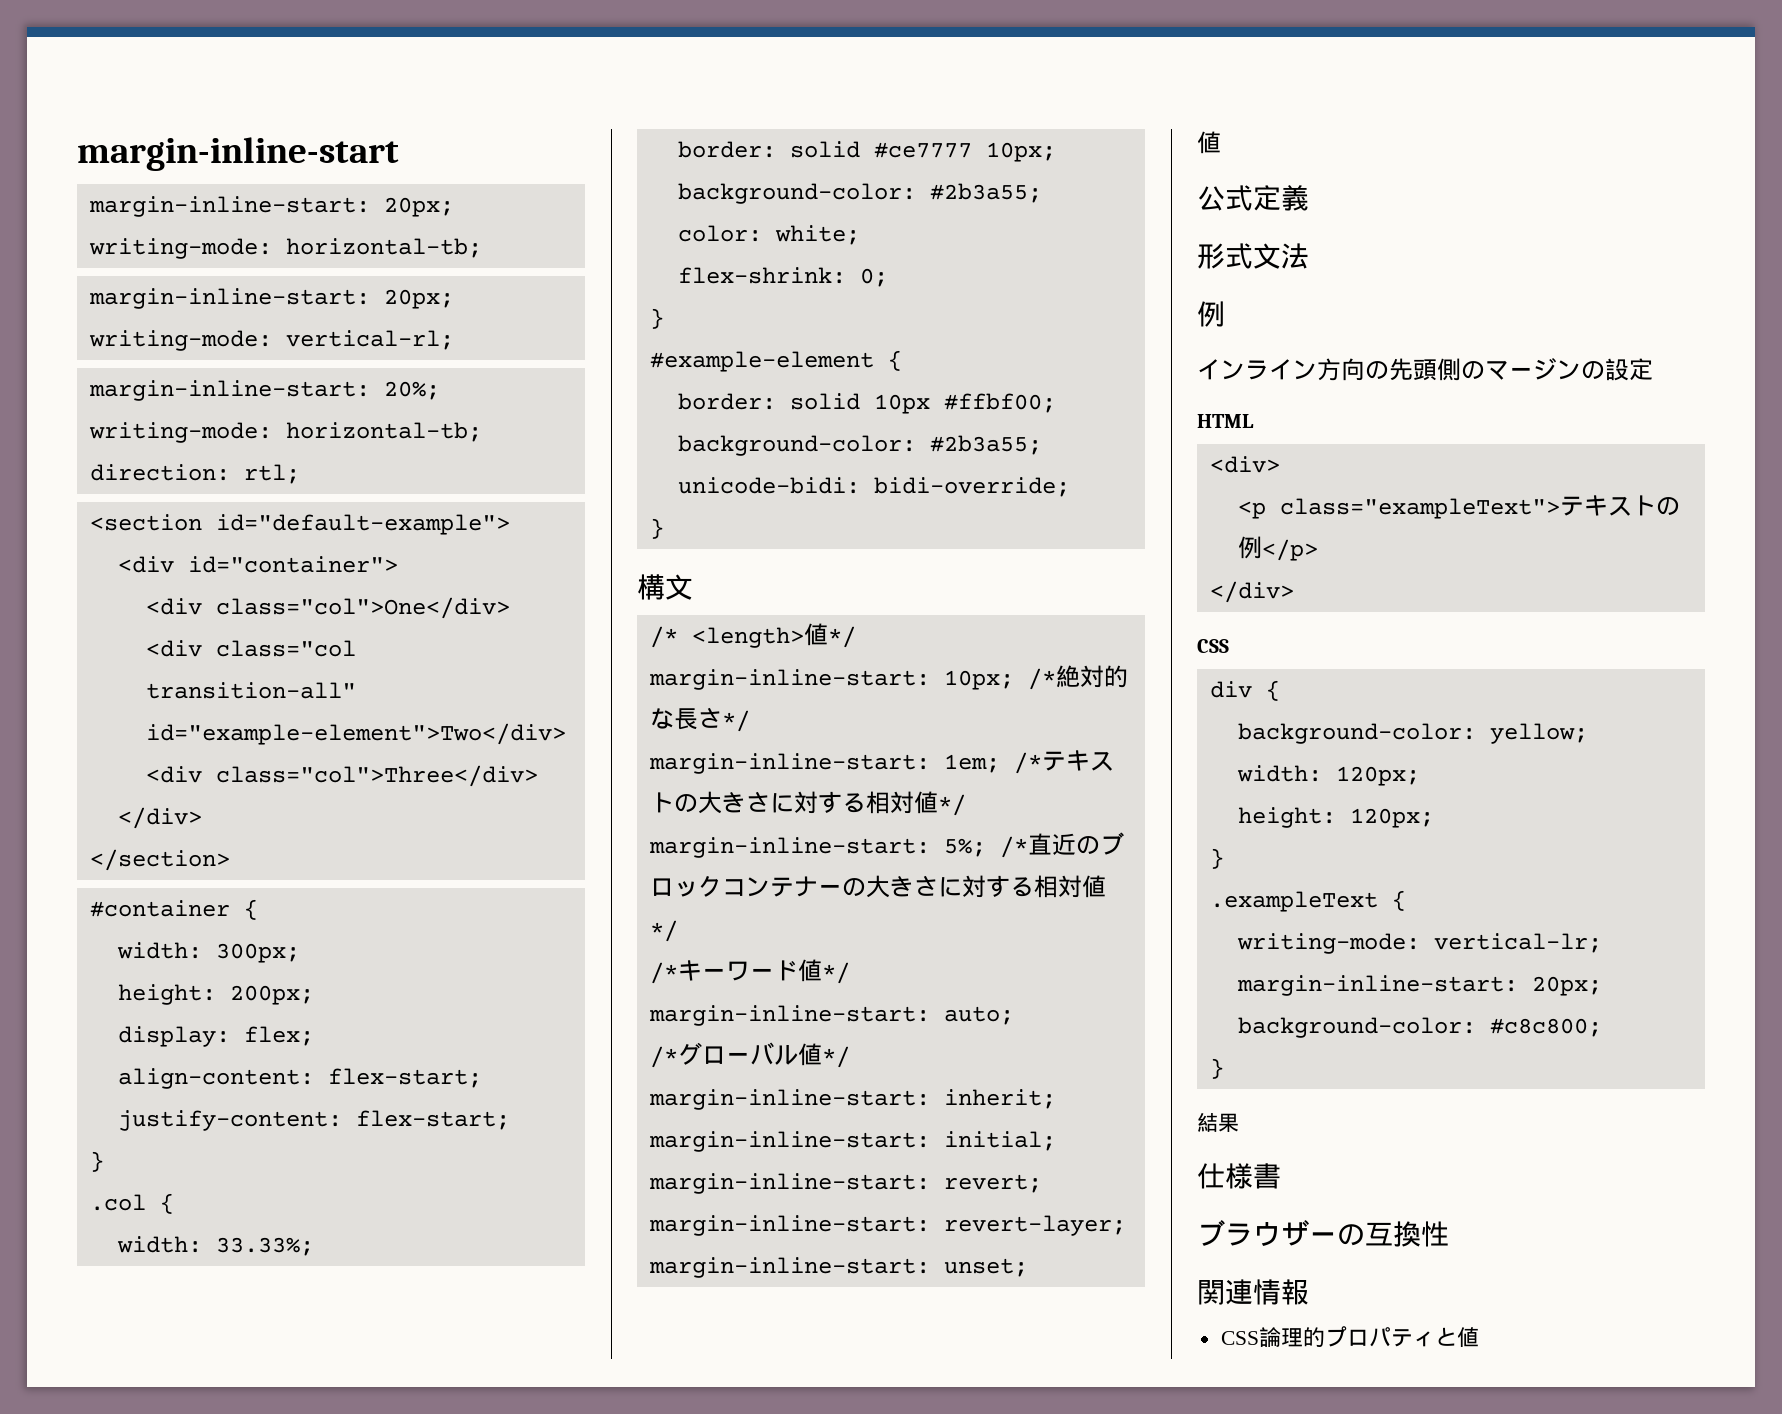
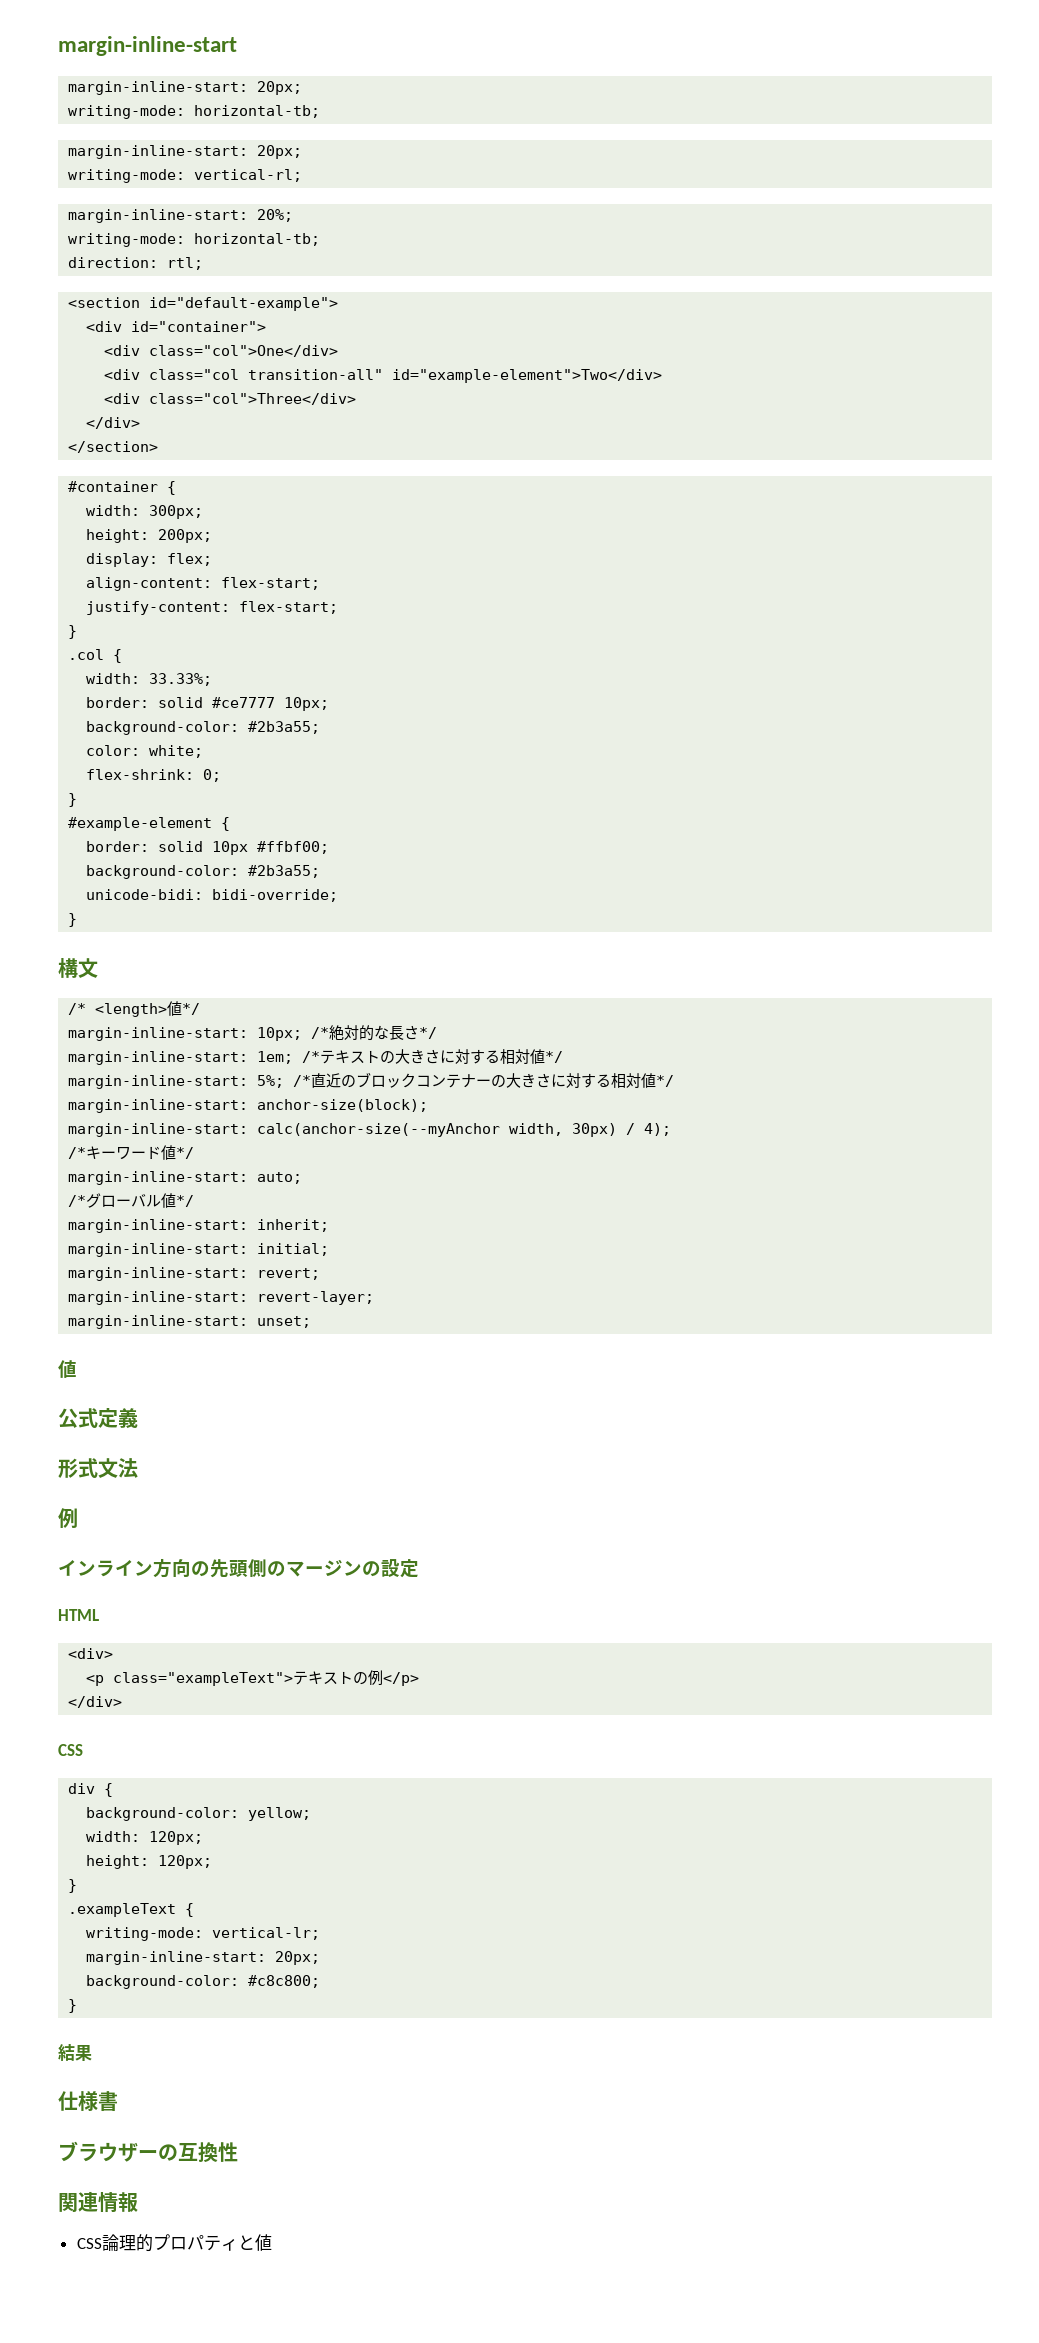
(678, 931) none -> [68,1099,429,1113] [68,1123,672,1137] // margin-inline-start: anchor-size(block); // margin-inline-start: calc(anchor-size(--myAnchor width, 30px) / 4);

